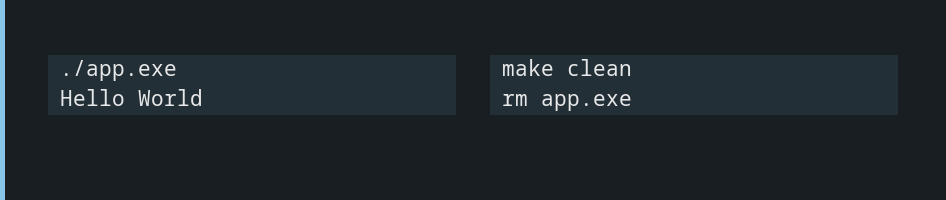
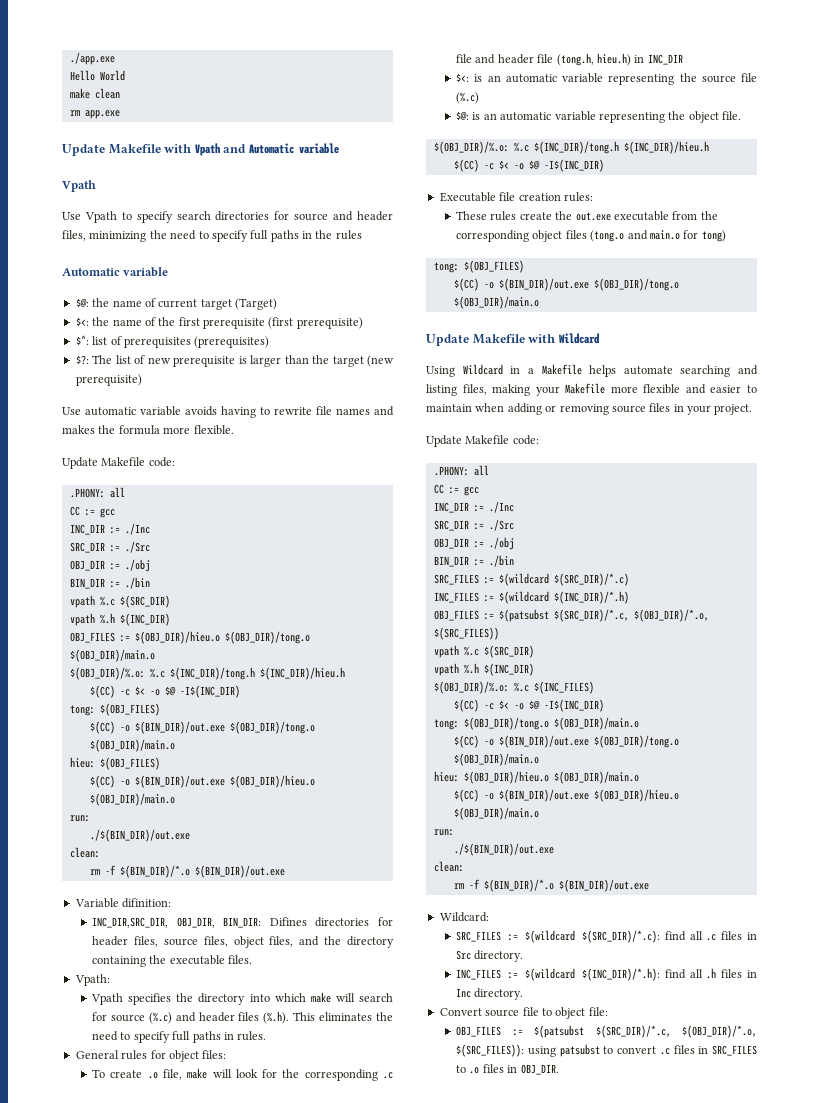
(633, 102) none -> [62,143,339,156] [62,180,96,192] [62,211,393,223] [62,230,362,242] [62,267,169,277] [75,298,277,310] [75,317,363,329] [75,335,270,348] [75,355,394,367] [75,374,142,386] [62,406,394,418] [62,425,234,435] [62,457,175,469] [69,487,125,498] [69,506,115,518] [69,523,150,535] [69,541,150,553] [69,559,150,572] [69,577,150,589] [69,595,170,608] [69,613,170,626] [69,631,310,644] [69,649,155,662] [69,667,345,680] [89,685,240,698] [69,703,160,716] [89,721,315,734] [89,739,175,752] [69,757,160,770] [89,775,315,788] [89,793,175,806] [69,815,90,822] [89,829,190,842] [69,847,100,858] [89,865,285,878] [74,898,172,908] [92,917,393,928] [92,936,395,948] [92,955,253,967] [74,974,110,986] [91,992,394,1005] [92,1011,393,1024] [92,1031,267,1043] [75,1050,227,1062] [92,1068,393,1081] [456,53,683,66] [456,73,758,85] [456,92,480,104] [456,111,742,123] [433,141,709,154] [453,159,604,172] [439,192,593,202] [456,211,718,221] [456,230,726,242] [433,260,524,273] [453,278,679,291] [453,296,539,309] [426,333,599,346] [426,364,758,377] [426,383,757,396] [426,403,753,415] [426,435,539,447] [433,465,489,476] [433,484,479,496] [433,501,514,513] [433,519,514,531] [433,537,514,550] [433,555,514,567] [433,573,629,586] [433,591,629,604] [433,609,709,622] [433,627,499,640] [433,645,534,658] [433,663,534,676] [433,681,594,694] [453,699,604,712] [433,717,639,730] [453,735,679,748] [453,753,539,766] [433,771,639,784] [453,789,679,802] [453,807,539,820] [433,829,454,836] [453,843,554,856] [433,861,464,872] [453,879,649,892] [439,912,489,922] [456,930,757,943] [456,950,524,962] [456,968,757,981] [456,988,524,1000] [439,1007,608,1019] [456,1025,757,1038] [456,1044,758,1057] [456,1064,559,1075] // Update Makefile with Vpath and Automatic variable // Vpath // Use Vpath to specify search directories for source and header files, minimizing the need to specify full paths in the rules // Automatic variable // $@: the name of current target (Target) // $<: the name of the first prerequisite (first prerequisite) // $^: list of prerequisites (prerequisites) // $?: The list of new prerequisite is larger than the target (new prerequisite) // Use automatic variable avoids having to rewrite file names and makes the formula more flexible. // Update Makefile code: // .PHONY: all // CC := gcc // INC_DIR := ./Inc // SRC_DIR := ./Src // OBJ_DIR := ./obj // BIN_DIR := ./bin // vpath %.c $(SRC_DIR) // vpath %.h $(INC_DIR) // OBJ_FILES := $(OBJ_DIR)/hieu.o $(OBJ_DIR)/tong.o $(OBJ_DIR)/main.o // $(OBJ_DIR)/%.o: %.c $(INC_DIR)/tong.h $(INC_DIR)/hieu.h // $(CC) -c $< -o $@ -I$(INC_DIR) // tong: $(OBJ_FILES) // $(CC) -o $(BIN_DIR)/out.exe $(OBJ_DIR)/tong.o $(OBJ_DIR)/main.o // hieu: $(OBJ_FILES) // $(CC) -o $(BIN_DIR)/out.exe $(OBJ_DIR)/hieu.o $(OBJ_DIR)/main.o // run: // ./$(BIN_DIR)/out.exe // clean: // rm -f $(BIN_DIR)/*.o $(BIN_DIR)/out.exe // Variable difinition: // INC_DIR,SRC_DIR, OBJ_DIR, BIN_DIR: Difines directories for header files, source files, object files, and the directory containing the executable files. // Vpath: // Vpath specifies the directory into which make will search for source (%.c) and header files (%.h). This eliminates the need to specify full paths in rules. // General rules for object files: // To create .o file, make will look for the corresponding .c file and header file (tong.h, hieu.h) in INC_DIR // $<: is an automatic variable representing the source file (%.c) // $@: is an automatic variable representing the object file. // $(OBJ_DIR)/%.o: %.c $(INC_DIR)/tong.h $(INC_DIR)/hieu.h // $(CC) -c $< -o $@ -I$(INC_DIR) // Executable file creation rules: // These rules create the out.exe executable from the corresponding object files (tong.o and main.o for tong) // tong: $(OBJ_FILES) // $(CC) -o $(BIN_DIR)/out.exe $(OBJ_DIR)/tong.o $(OBJ_DIR)/main.o // Update Makefile with Wildcard // Using Wildcard in a Makefile helps automate searching and listing files, making your Makefile more flexible and easier to maintain when adding or removing source files in your project. // Update Makefile code: // .PHONY: all // CC := gcc // INC_DIR := ./Inc // SRC_DIR := ./Src // OBJ_DIR := ./obj // BIN_DIR := ./bin // SRC_FILES := $(wildcard $(SRC_DIR)/*.c) // INC_FILES := $(wildcard $(INC_DIR)/*.h) // OBJ_FILES := $(patsubst $(SRC_DIR)/*.c, $(OBJ_DIR)/*.o, $(SRC_FILES)) // vpath %.c $(SRC_DIR) // vpath %.h $(INC_DIR) // $(OBJ_DIR)/%.o: %.c $(INC_FILES) // $(CC) -c $< -o $@ -I$(INC_DIR) // tong: $(OBJ_DIR)/tong.o $(OBJ_DIR)/main.o // $(CC) -o $(BIN_DIR)/out.exe $(OBJ_DIR)/tong.o $(OBJ_DIR)/main.o // hieu: $(OBJ_DIR)/hieu.o $(OBJ_DIR)/main.o // $(CC) -o $(BIN_DIR)/out.exe $(OBJ_DIR)/hieu.o $(OBJ_DIR)/main.o // run: // ./$(BIN_DIR)/out.exe // clean: // rm -f $(BIN_DIR)/*.o $(BIN_DIR)/out.exe // Wildcard: // SRC_FILES := $(wildcard $(SRC_DIR)/*.c): find all .c files in Src directory. // INC_FILES := $(wildcard $(INC_DIR)/*.h): find all .h files in Inc directory. // Convert source file to object file: // OBJ_FILES := $(patsubst $(SRC_DIR)/*.c, $(OBJ_DIR)/*.o, $(SRC_FILES)): using patsubst to convert .c files in SRC_FILES to .o files in OBJ_DIR.

